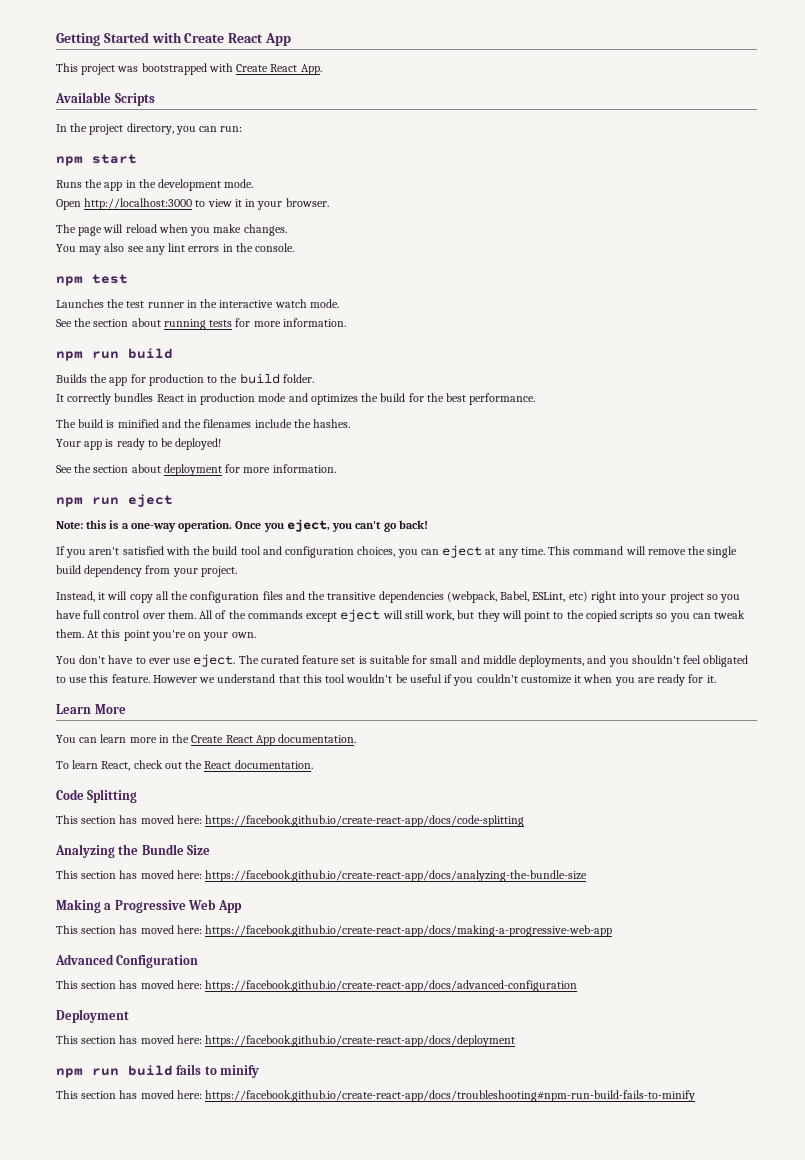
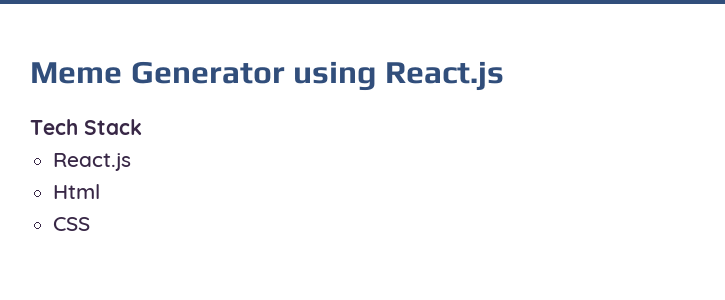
[56,32,291,46] [56,63,322,75] [55,92,155,106] [56,123,243,135] [56,154,137,166] [56,179,254,191] [56,198,329,210] [56,224,287,236] [56,243,295,255] [56,274,128,286] [56,299,339,308] [56,318,346,330] [56,348,173,361] [56,373,314,386] [56,393,536,405] [56,419,351,428] [56,438,222,450] [56,464,336,476] [56,494,173,507] [56,519,428,532] [56,545,738,558] [56,565,237,577] [56,591,741,603] [56,609,746,622] [56,629,256,641] [56,654,749,667] [56,674,716,686] [56,704,126,714] [56,734,357,746] [56,760,313,771] [56,789,138,803] [56,815,525,827] [55,844,211,858] [56,870,588,882] [56,899,242,913] [56,925,613,937] [55,954,199,968] [56,980,578,992] [56,1009,129,1023] [56,1035,516,1047] [56,1064,260,1078] [56,1090,696,1102] Getting Started with Create React App // This project was bootstrapped with Create React App. // Available Scripts // In the project directory, you can run: // npm start // Runs the app in the development mode. // Open http://localhost:3000 to view it in your browser. // The page will reload when you make changes. // You may also see any lint errors in the console. // npm test // Launches the test runner in the interactive watch mode. // See the section about running tests for more information. // npm run build // Builds the app for production to the build folder. // It correctly bundles React in production mode and optimizes the build for the best performance. // The build is minified and the filenames include the hashes. // Your app is ready to be deployed! // See the section about deployment for more information. // npm run eject // Note: this is a one-way operation. Once you eject, you can't go back! // If you aren't satisfied with the build tool and configuration choices, you can eject at any time. This command will remove the single build dependency from your project. // Instead, it will copy all the configuration files and the transitive dependencies (webpack, Babel, ESLint, etc) right into your project so you have full control over them. All of the commands except eject will still work, but they will point to the copied scripts so you can tweak them. At this point you're on your own. // You don't have to ever use eject. The curated feature set is suitable for small and middle deployments, and you shouldn't feel obligated to use this feature. However we understand that this tool wouldn't be useful if you couldn't customize it when you are ready for it. // Learn More // You can learn more in the Create React App documentation. // To learn React, check out the React documentation. // Code Splitting // This section has moved here: https://facebook.github.io/create-react-app/docs/code-splitting // Analyzing the Bundle Size // This section has moved here: https://facebook.github.io/create-react-app/docs/analyzing-the-bundle-size // Making a Progressive Web App // This section has moved here: https://facebook.github.io/create-react-app/docs/making-a-progressive-web-app // Advanced Configuration // This section has moved here: https://facebook.github.io/create-react-app/docs/advanced-configuration // Deployment // This section has moved here: https://facebook.github.io/create-react-app/docs/deployment // npm run build fails to minify // This section has moved here: https://facebook.github.io/create-react-app/docs/troubleshooting#npm-run-build-fails-to-minify -> [30,61,504,91] [30,119,142,135] [53,153,132,171] [53,184,101,199] [53,217,91,231] Meme Generator using React.js // Tech Stack // React.js // Html // CSS

